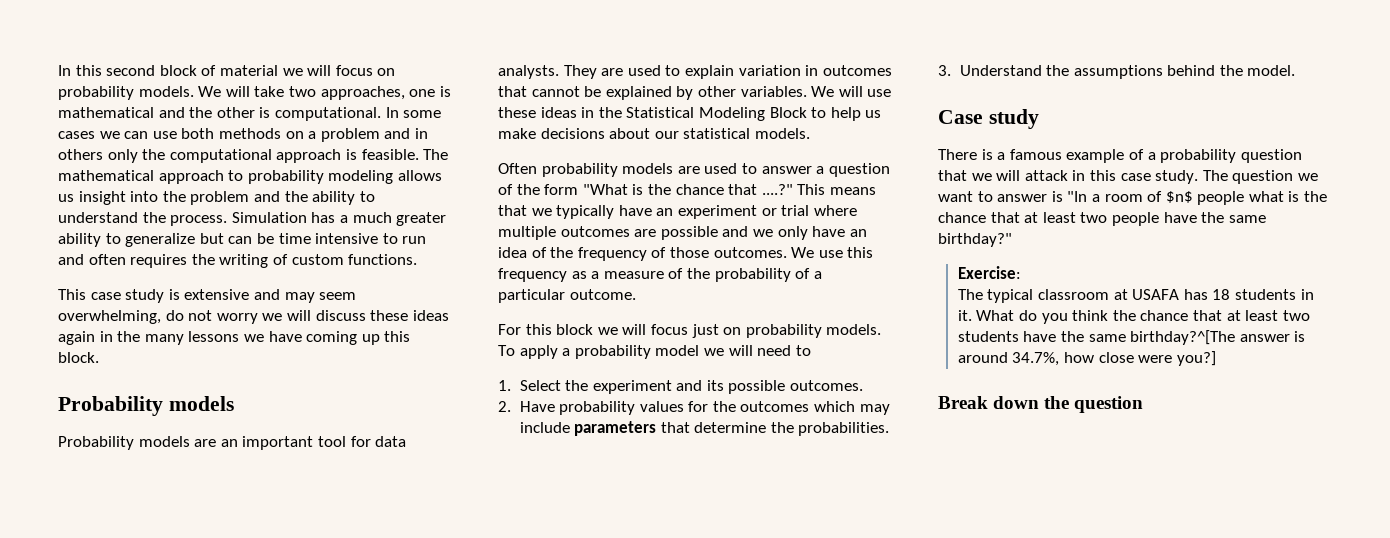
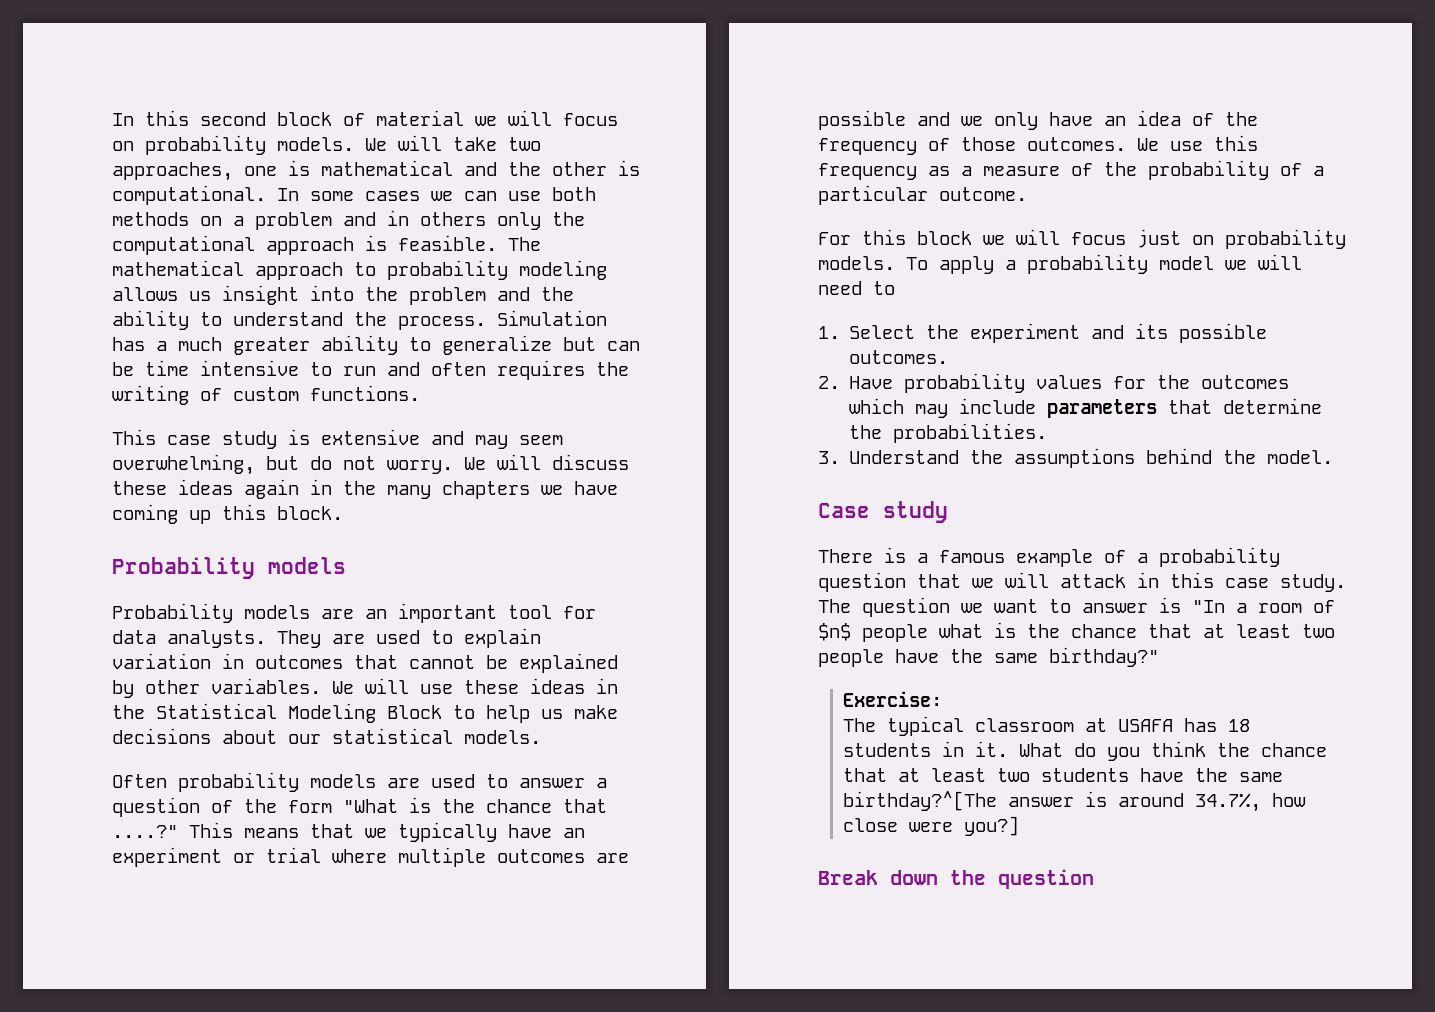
(161, 317) none -> [266,456,299,470] but
[216,313,283,324] worry we -> [387,457,486,474] worry. We
[188,331,240,342] lessons -> [442,481,530,499] chapters

